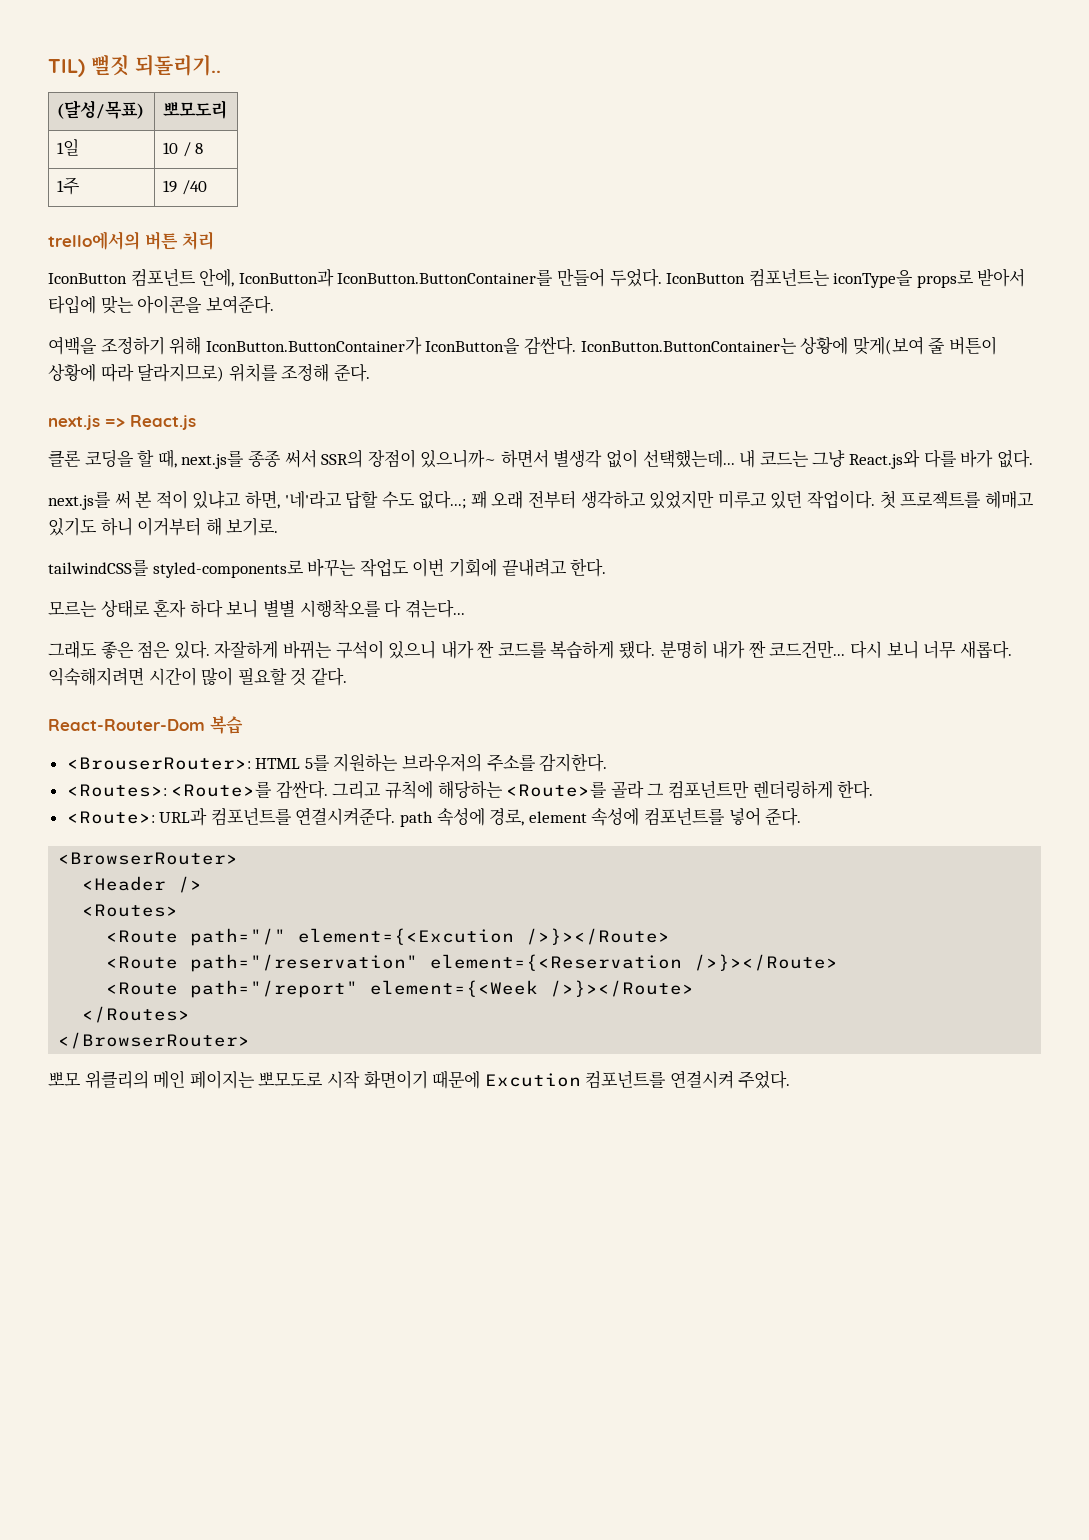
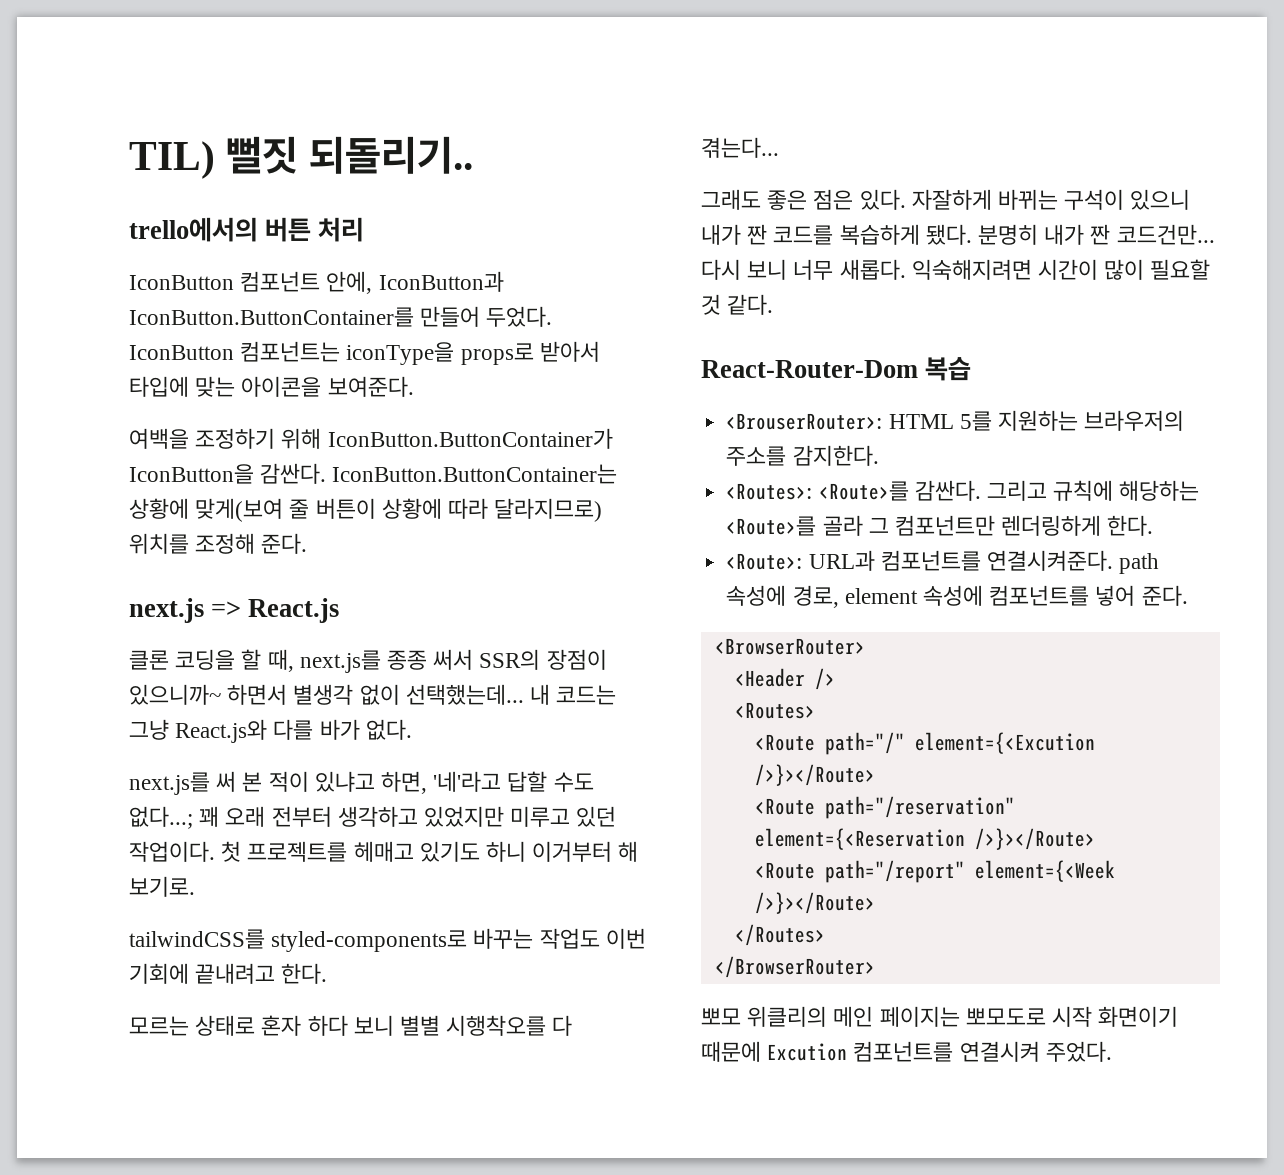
[57,100,145,119] [163,100,228,119] [57,139,80,156] [163,142,204,157] [57,177,81,195] [163,180,207,195] // (달성/목표) | 뽀모도리 // 1일 | 10 / 8 // 1주 | 19 /40 -> (474, 155) none

